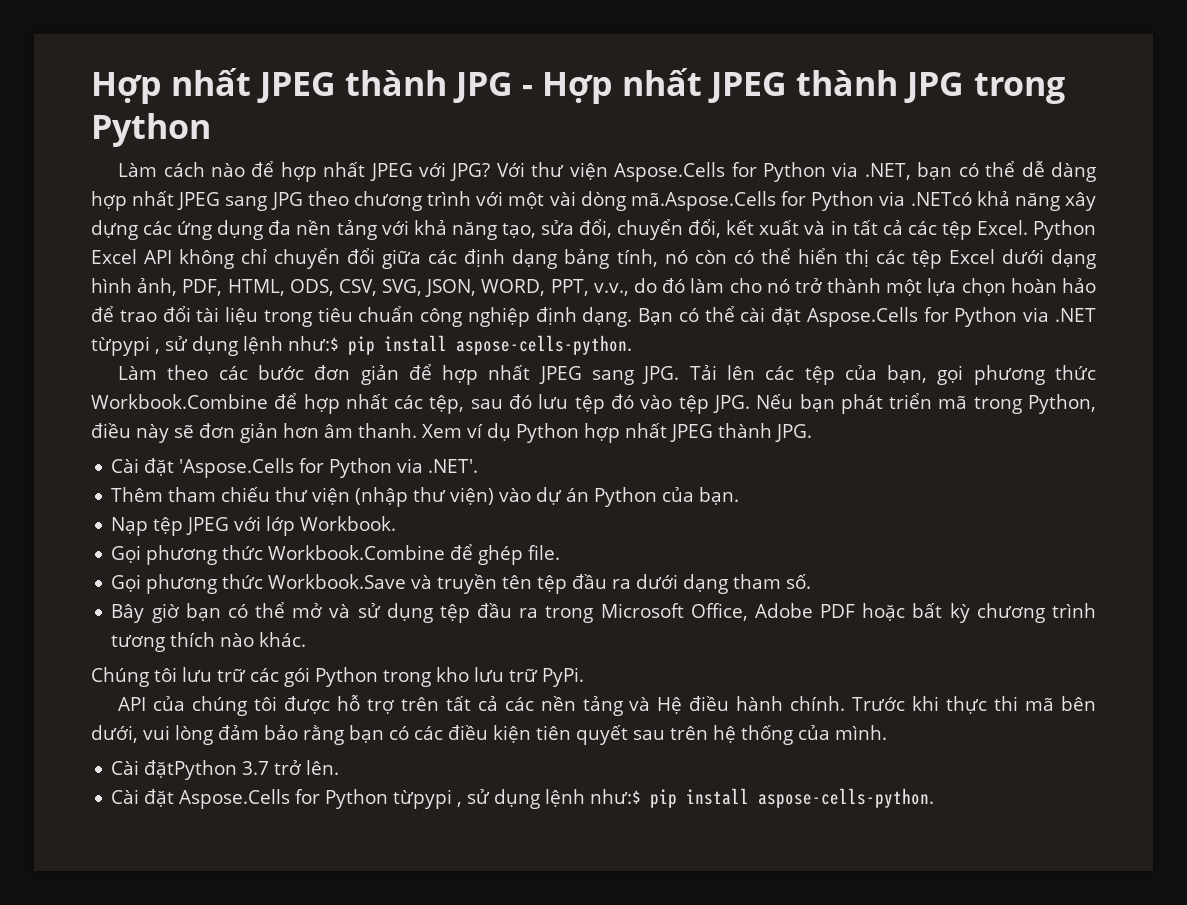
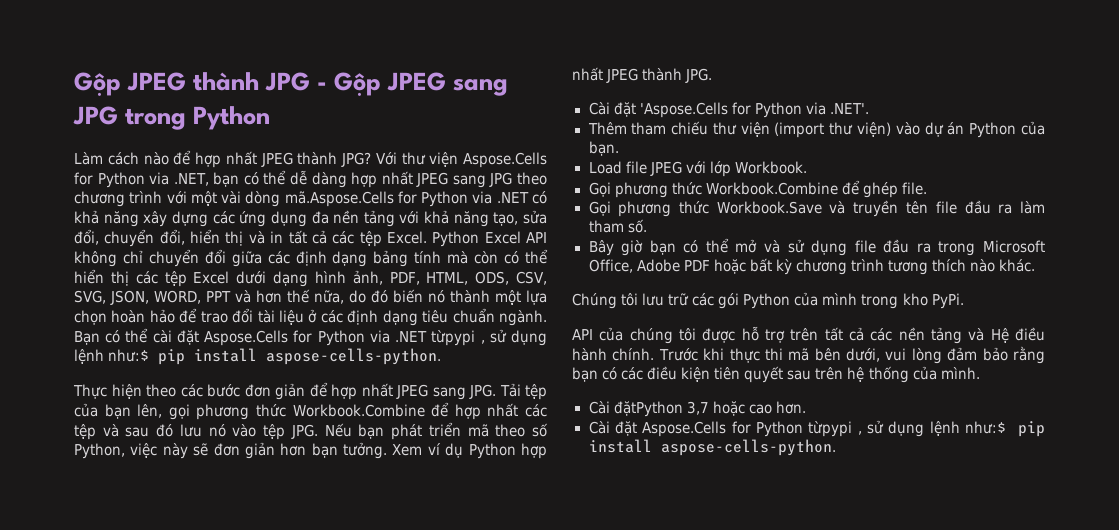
[91,68,252,104] Hợp nhất -> [74,72,121,96] Gộp
[542,68,899,104] Hợp nhất JPEG thành -> [334,72,509,96] Gộp JPEG sang
[419,162,447,177] với -> [297,152,338,165] thành
[910,192,972,206] .NETcó -> [496,191,547,204] .NET có
[726,220,800,235] kết xuất -> [190,229,244,246] hiển thị
[616,249,688,267] tính, nó -> [414,251,469,264] tính mà
[550,278,823,296] PPT, v.v., do đó làm cho nó trở -> [206,289,445,304] PPT và hơn thế nữa, do đó biến nó
[263,306,633,327] trong tiêu chuẩn công nghiệp định dạng. -> [308,308,547,326] ở các định dạng tiêu chuẩn ngành.
[118,366,158,380] Làm -> [73,384,142,399] Thực hiện
[726,365,928,385] lên các tệp của bạn, -> [525,384,547,400] [74,403,163,419] tệp của bạn lên,
[429,395,465,414] tệp, -> [74,424,119,440] tệp và
[574,394,634,414] tệp đó -> [208,424,226,437] nó
[973,394,1096,414] [91,423,131,438] trong Python, điều -> [495,423,549,437] [74,443,158,459] theo số Python, việc
[324,423,417,438] âm thanh. -> [311,442,388,459] bạn tưởng.
[355,487,409,507] (nhập -> [774,122,825,138] (import
[111,517,184,536] Nạp tệp -> [588,161,647,174] Load file
[537,574,729,594] tệp đầu ra dưới dạng -> [935,200,1045,214] file đầu ra làm
[439,604,470,623] tệp -> [854,240,876,253] file
[383,667,538,687] trong kho lưu trữ -> [794,292,928,309] của mình trong kho
[242,760,340,775] 3.7 trở lên. -> [686,401,806,416] 3,7 hoặc cao hơn.

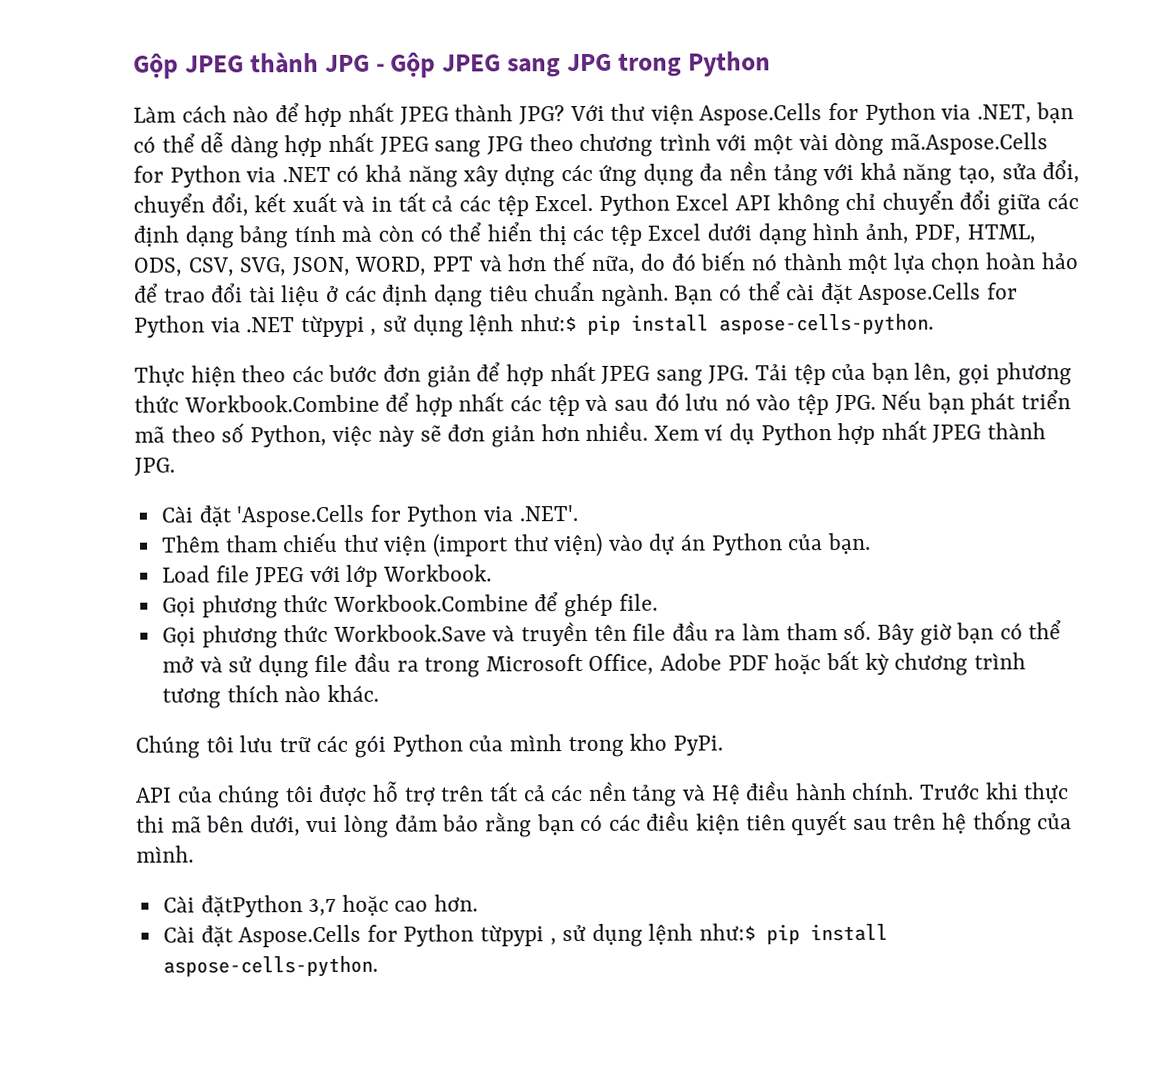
[190,229,244,246] hiển thị -> [254,192,338,213] kết xuất
[311,442,388,459] bạn tưởng. -> [585,421,649,441] nhiều.
(647, 226) // -> (872, 630) none

